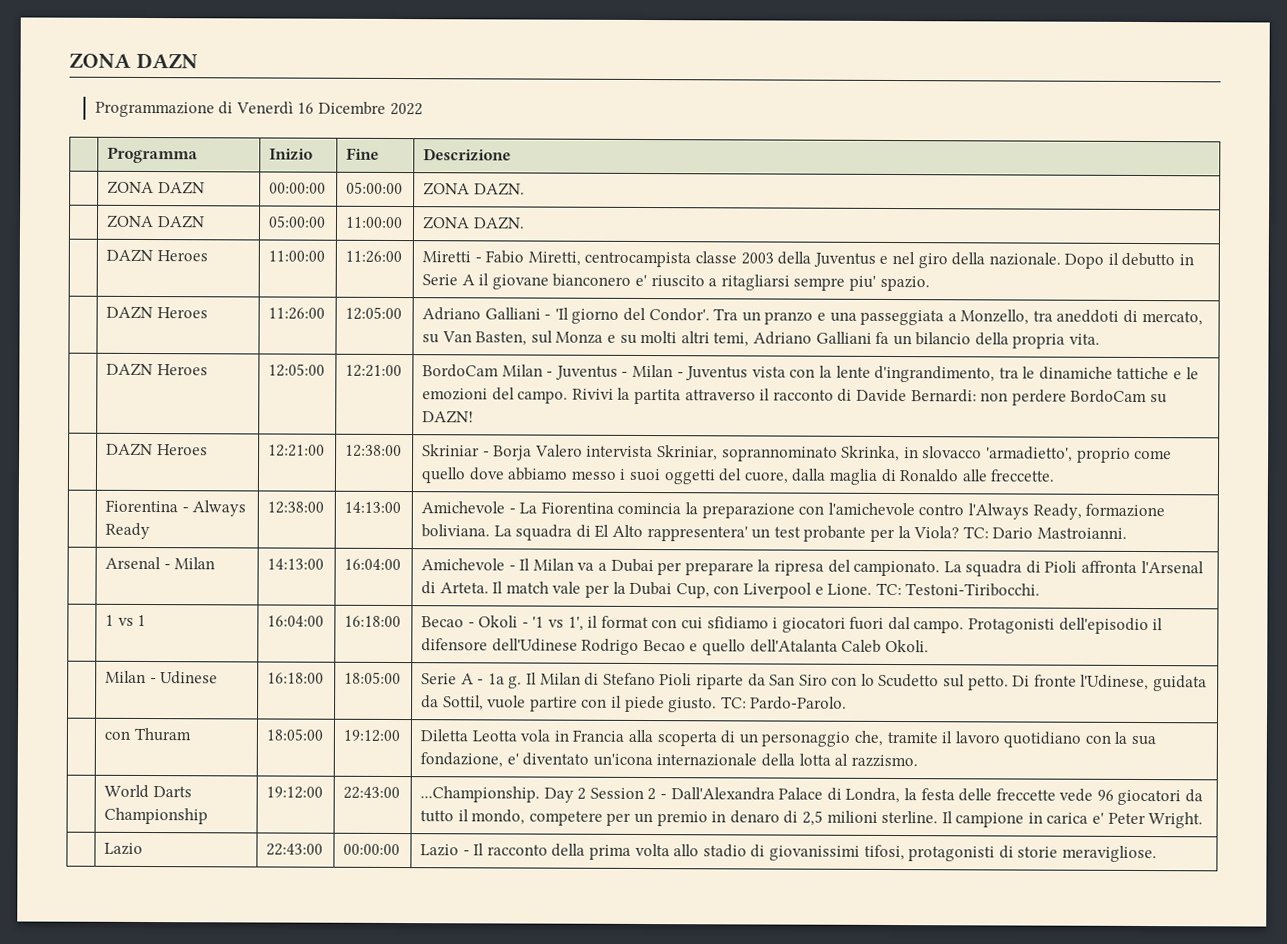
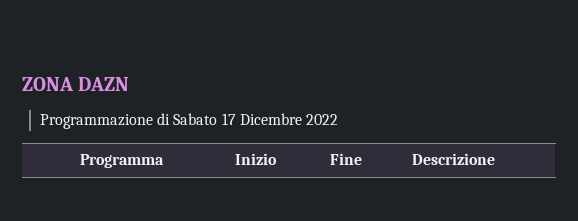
[235,101,315,115] Venerdì 16 -> [173,113,236,125] Sabato 17
[107,180,205,195] [269,182,327,194] [346,181,404,195] [423,182,525,196] [106,214,205,229] [268,215,327,228] [345,216,404,229] [422,216,525,230] [106,248,208,263] [268,250,326,262] [345,250,403,264] [422,250,1195,269] [422,273,930,292] [106,305,208,320] [268,307,326,320] [345,306,403,321] [422,307,1203,326] [422,330,1101,349] [106,362,208,377] [268,363,326,377] [345,364,403,378] [422,364,1199,383] [422,387,1167,406] [422,410,475,424] [106,442,208,457] [268,444,326,457] [345,444,403,458] [422,444,1173,463] [421,467,1056,485] [105,499,247,517] [105,522,151,540] [267,501,325,514] [344,501,402,514] [421,501,1166,520] [421,524,1127,543] [105,556,216,570] [267,558,325,570] [344,558,402,571] [421,558,1204,577] [421,581,1041,599] [105,614,147,627] [267,615,325,627] [344,615,402,628] [421,615,1164,635] [421,638,929,656] [105,670,219,685] [267,672,325,684] [344,671,402,685] [421,672,1208,692] [421,695,848,713] [104,727,191,742] [266,728,324,741] [343,729,401,743] [420,729,1157,748] [420,752,918,768] [104,784,192,799] [104,807,209,825] [266,786,324,799] [343,786,401,800] [420,786,1204,806] [420,809,1204,829] [104,842,144,855] [266,843,324,856] [343,843,401,856] [420,843,1157,863] // | ZONA DAZN | 00:00:00 | 05:00:00 | ZONA DAZN. // | ZONA DAZN | 05:00:00 | 11:00:00 | ZONA DAZN. // | DAZN Heroes | 11:00:00 | 11:26:00 | Miretti - Fabio Miretti, centrocampista classe 2003 della Juventus e nel giro della nazionale. Dopo il debutto in Serie A il giovane bianconero e' riuscito a ritagliarsi sempre piu' spazio. // | DAZN Heroes | 11:26:00 | 12:05:00 | Adriano Galliani - 'Il giorno del Condor'. Tra un pranzo e una passeggiata a Monzello, tra aneddoti di mercato, su Van Basten, sul Monza e su molti altri temi, Adriano Galliani fa un bilancio della propria vita. // | DAZN Heroes | 12:05:00 | 12:21:00 | BordoCam Milan - Juventus - Milan - Juventus vista con la lente d'ingrandimento, tra le dinamiche tattiche e le emozioni del campo. Rivivi la partita attraverso il racconto di Davide Bernardi: non perdere BordoCam su DAZN! // | DAZN Heroes | 12:21:00 | 12:38:00 | Skriniar - Borja Valero intervista Skriniar, soprannominato Skrinka, in slovacco 'armadietto', proprio come quello dove abbiamo messo i suoi oggetti del cuore, dalla maglia di Ronaldo alle freccette. // | Fiorentina - Always Ready | 12:38:00 | 14:13:00 | Amichevole - La Fiorentina comincia la preparazione con l'amichevole contro l'Always Ready, formazione boliviana. La squadra di El Alto rappresentera' un test probante per la Viola? TC: Dario Mastroianni. // | Arsenal - Milan | 14:13:00 | 16:04:00 | Amichevole - Il Milan va a Dubai per preparare la ripresa del campionato. La squadra di Pioli affronta l'Arsenal di Arteta. Il match vale per la Dubai Cup, con Liverpool e Lione. TC: Testoni-Tiribocchi. // | 1 vs 1 | 16:04:00 | 16:18:00 | Becao - Okoli - '1 vs 1', il format con cui sfidiamo i giocatori fuori dal campo. Protagonisti dell'episodio il difensore dell'Udinese Rodrigo Becao e quello dell'Atalanta Caleb Okoli. // | Milan - Udinese | 16:18:00 | 18:05:00 | Serie A - 1a g. Il Milan di Stefano Pioli riparte da San Siro con lo Scudetto sul petto. Di fronte l'Udinese, guidata da Sottil, vuole partire con il piede giusto. TC: Pardo-Parolo. // | con Thuram | 18:05:00 | 19:12:00 | Diletta Leotta vola in Francia alla scoperta di un personaggio che, tramite il lavoro quotidiano con la sua fondazione, e' diventato un'icona internazionale della lotta al razzismo. // | World Darts Championship | 19:12:00 | 22:43:00 | ...Championship. Day 2 Session 2 - Dall'Alexandra Palace di Londra, la festa delle freccette vede 96 giocatori da tutto il mondo, competere per un premio in denaro di 2,5 milioni sterline. Il campione in carica e' Peter Wright. // | Lazio | 22:43:00 | 00:00:00 | Lazio - Il racconto della prima volta allo stadio di giovanissimi tifosi, protagonisti di storie meravigliose. -> (496, 159) none

